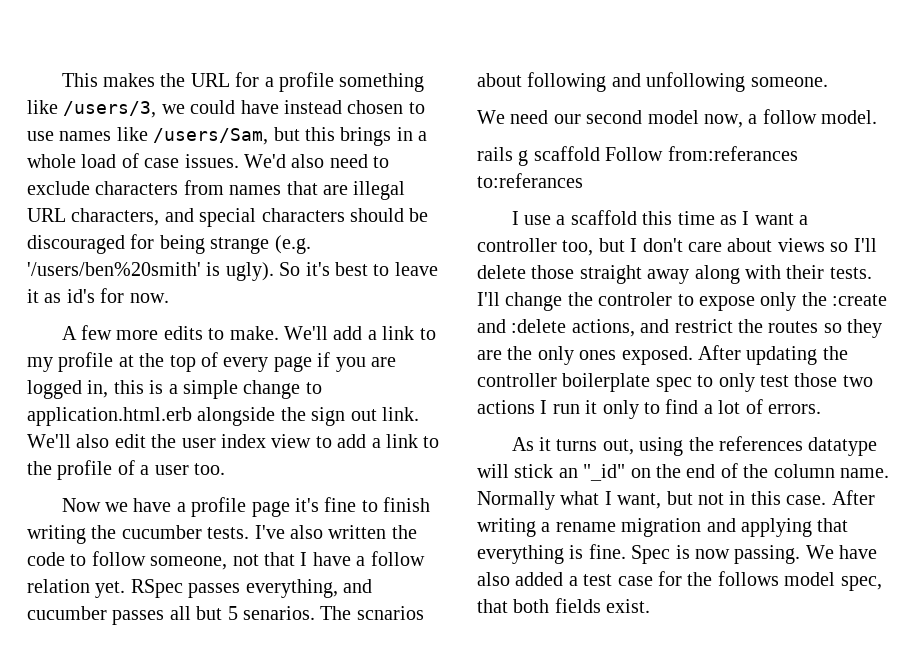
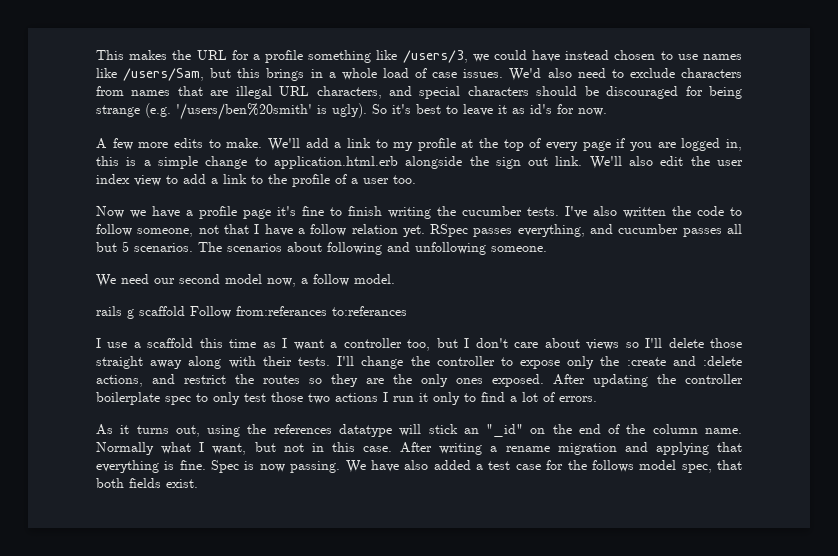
[243,606,424,620] senarios. The scnarios -> [134,242,282,252] scenarios. The scenarios
[598,292,673,306] controler -> [436,356,495,366] controller

